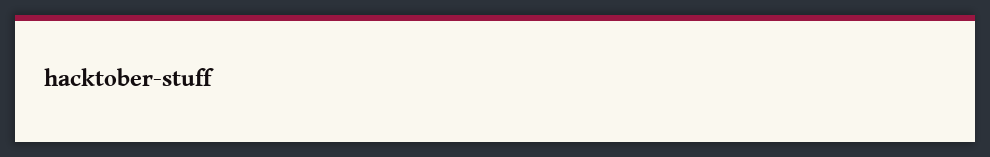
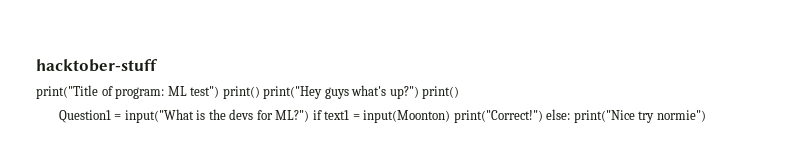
(214, 77) none -> [36,85,460,99] [58,109,706,123] // print("Title of program: ML test") print() print("Hey guys what's up?") print() // Question1 = input("What is the devs for ML?") if text1 = input(Moonton) print("Correct!") else: print("Nice try normie")

